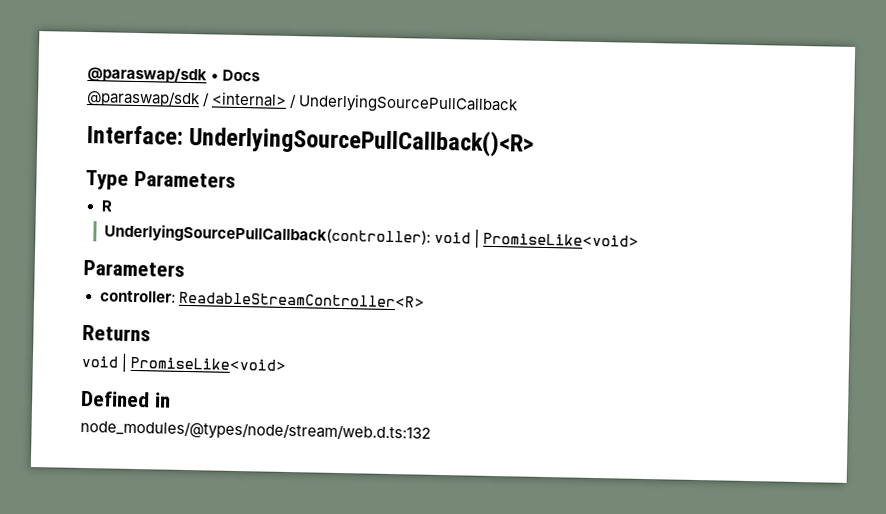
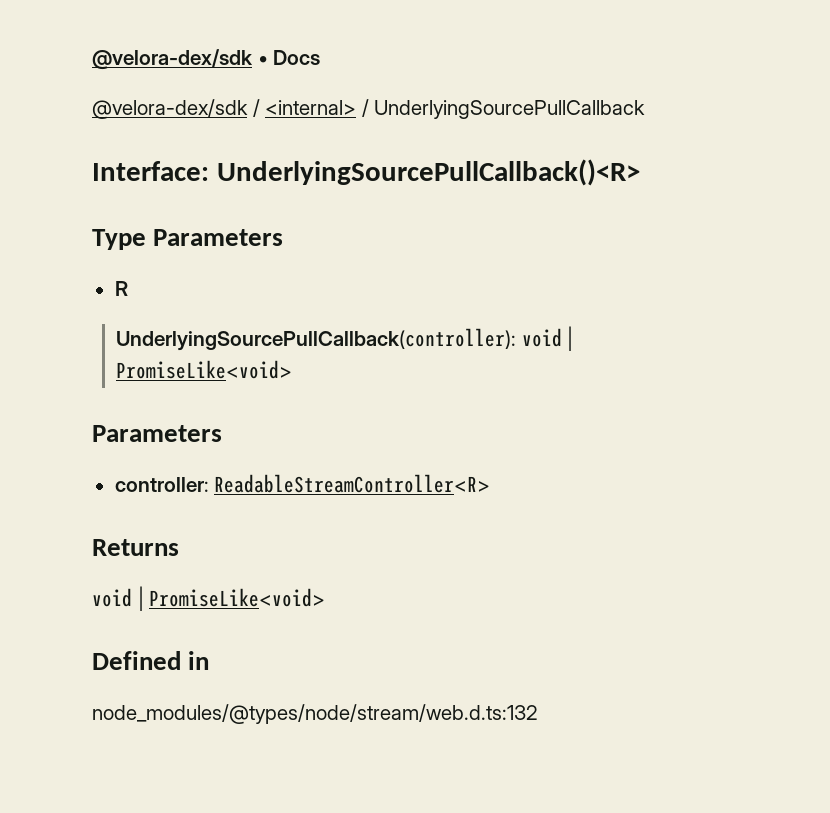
[87,66,207,84] @paraswap/sdk -> [92,49,253,70] @velora-dex/sdk
[86,90,201,108] @paraswap/sdk -> [92,99,248,119] @velora-dex/sdk

